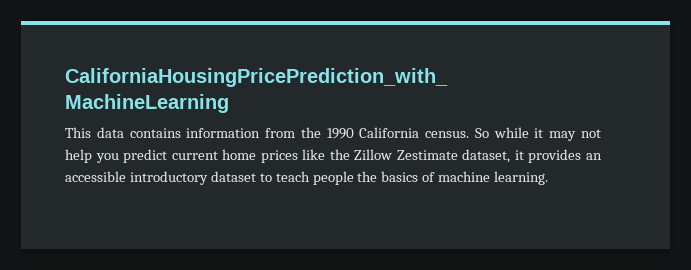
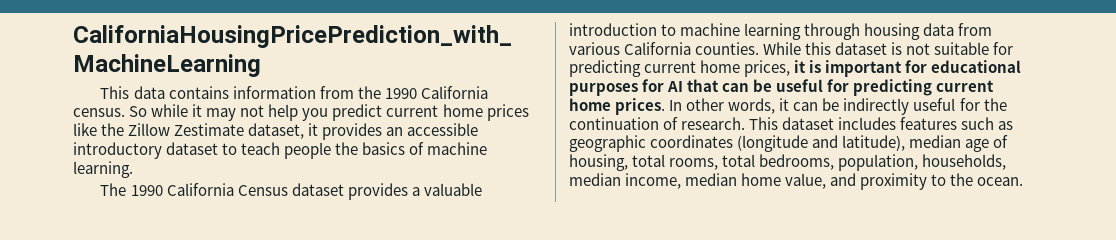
(549, 178) none -> [100,183,482,200] [569,23,993,40] [569,42,1014,55] [569,60,1022,77] [569,79,995,96] [569,98,1007,115] [569,117,1014,130] [569,135,1009,152] [569,154,1007,171] [569,173,1024,190] // The 1990 California Census dataset provides a valuable introduction to machine learning through housing data from various California counties. While this dataset is not suitable for predicting current home prices, it is important for educational purposes for AI that can be useful for predicting current home prices. In other words, it can be indirectly useful for the continuation of research. This dataset includes features such as geographic coordinates (longitude and latitude), median age of housing, total rooms, total bedrooms, population, households, median income, median home value, and proximity to the ocean.

